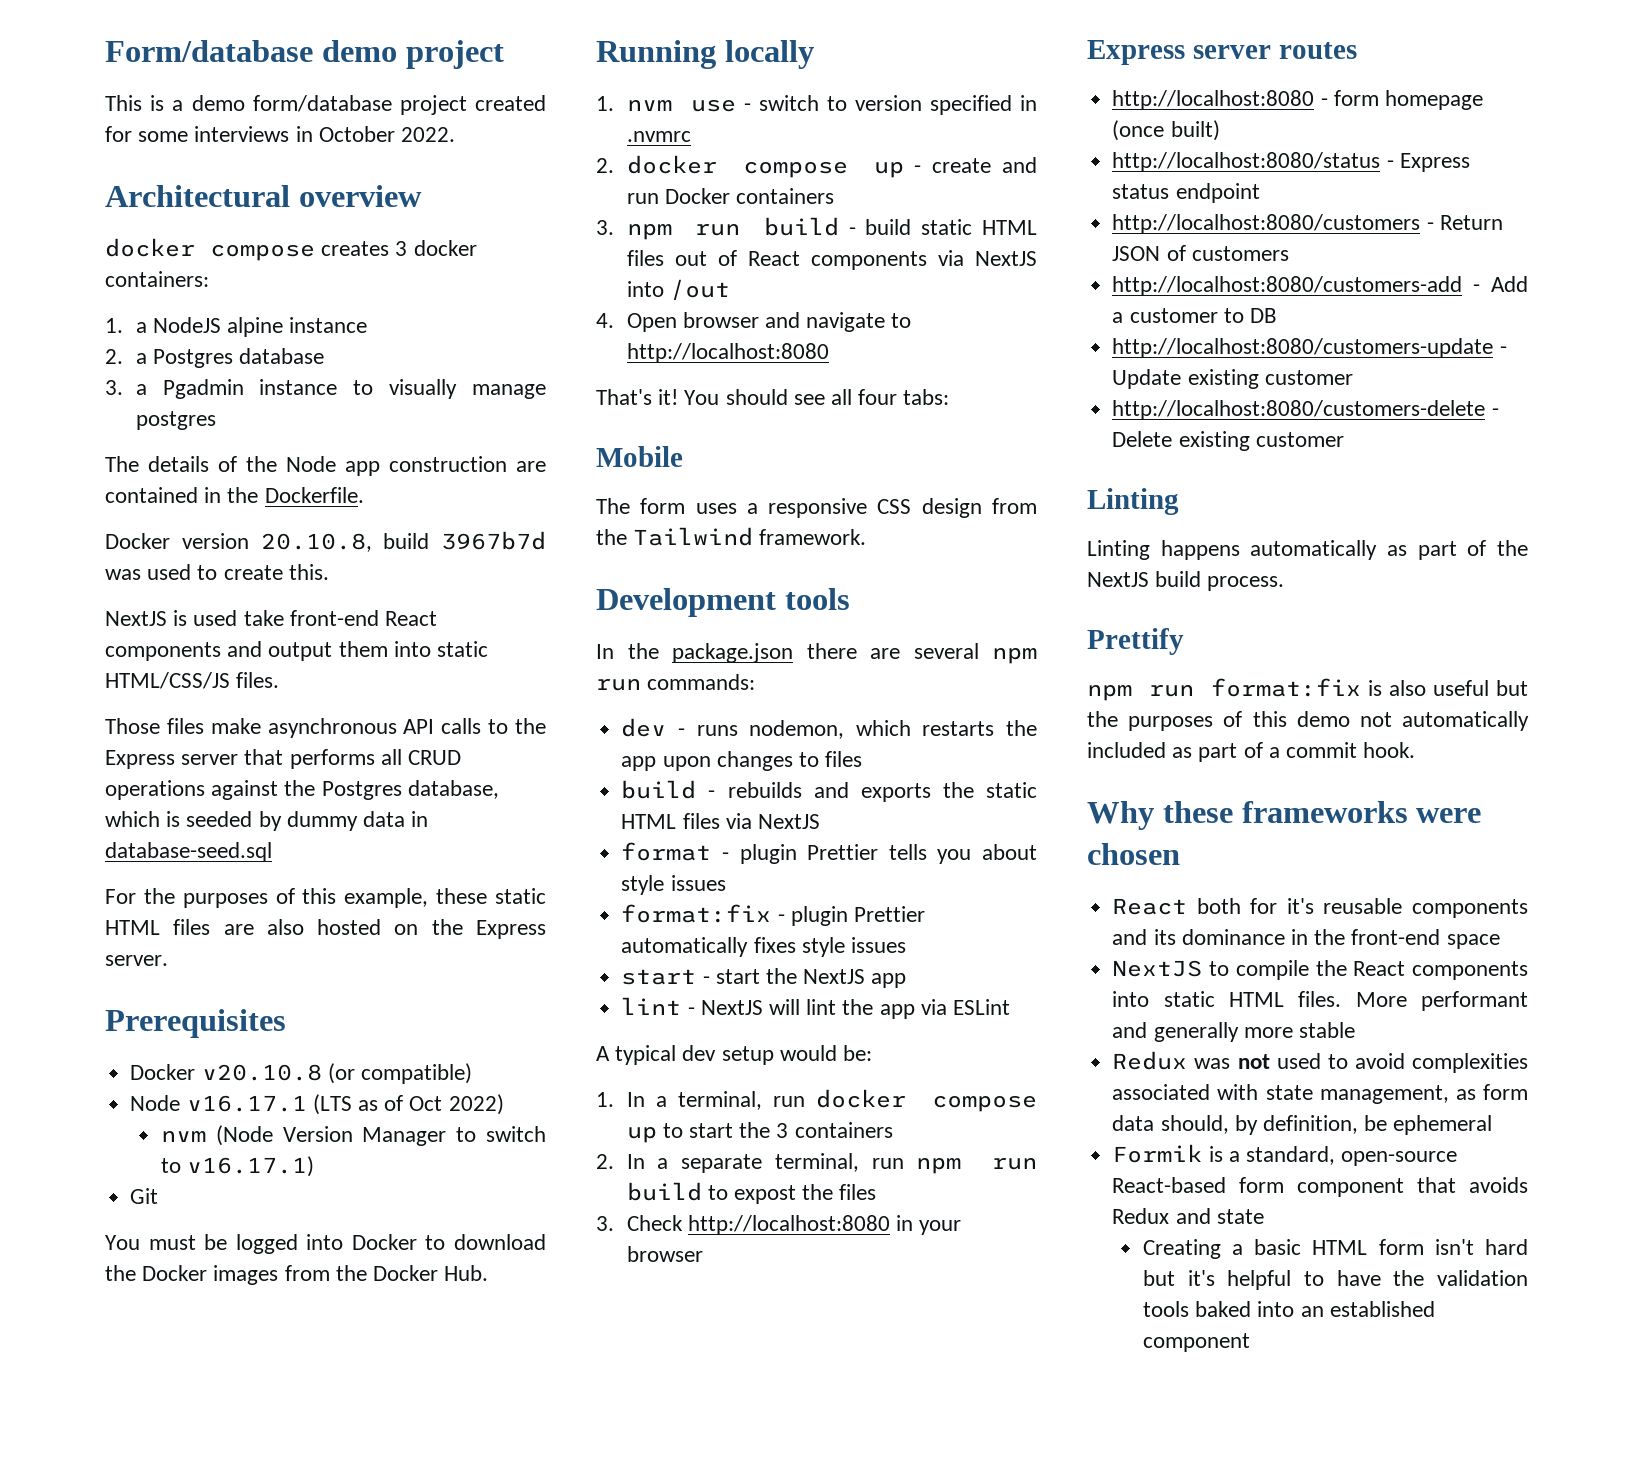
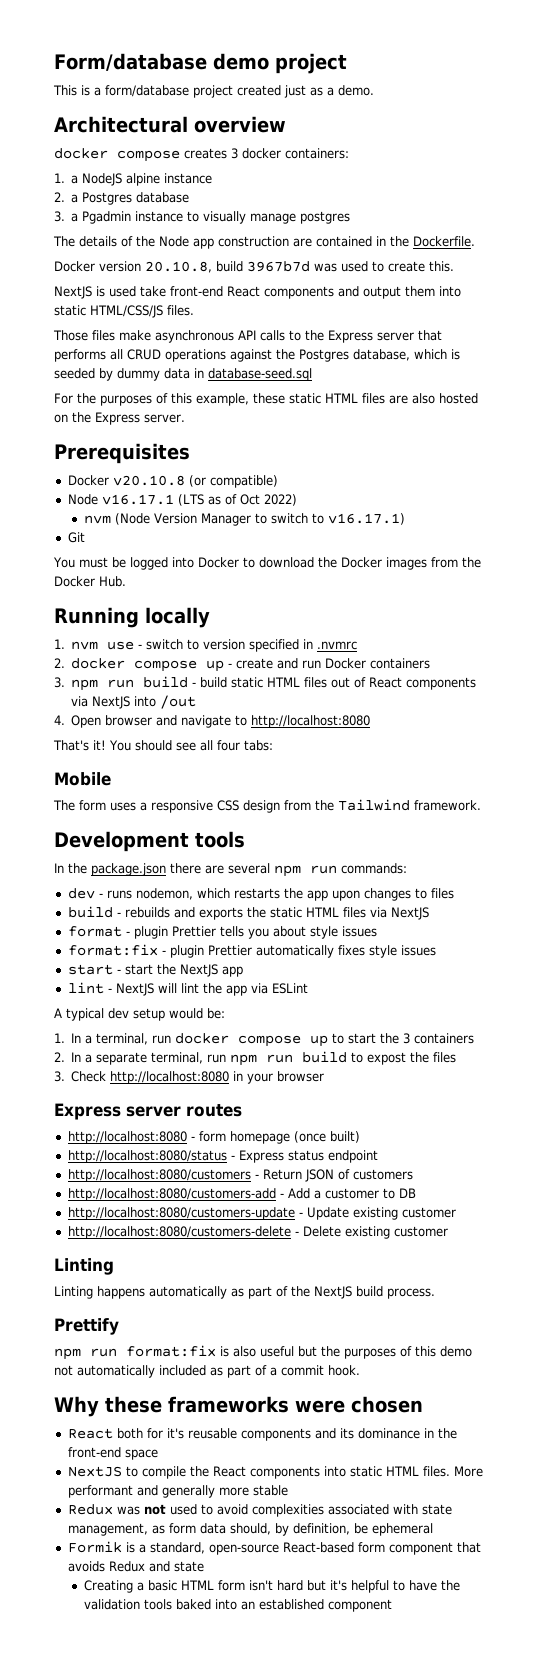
[191,95,245,111] demo -> (101, 91) none
[105,126,456,142] for some interviews in October 2022. -> [284,85,374,98] just as a demo.

